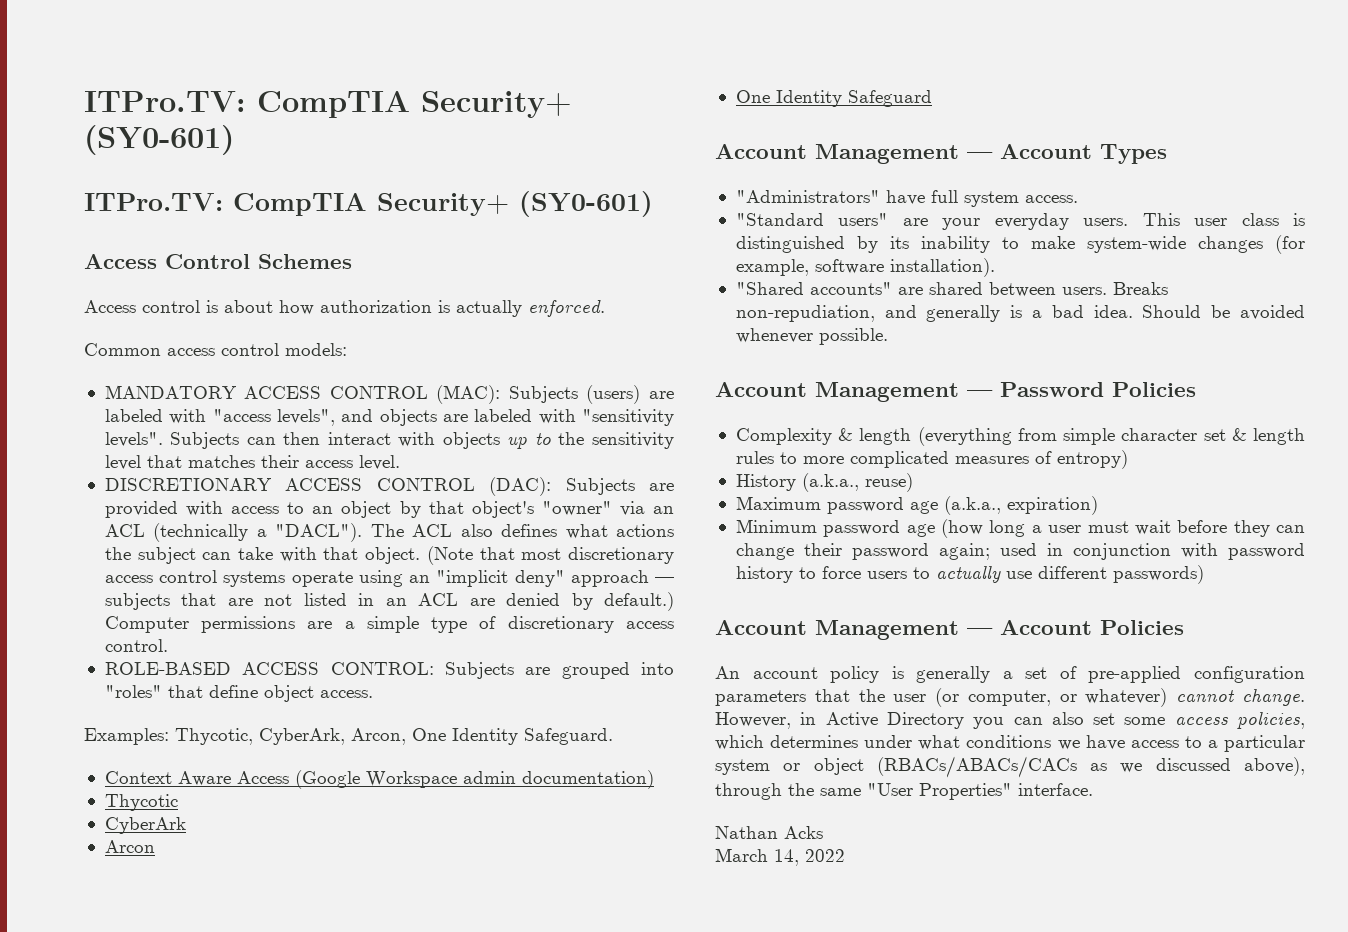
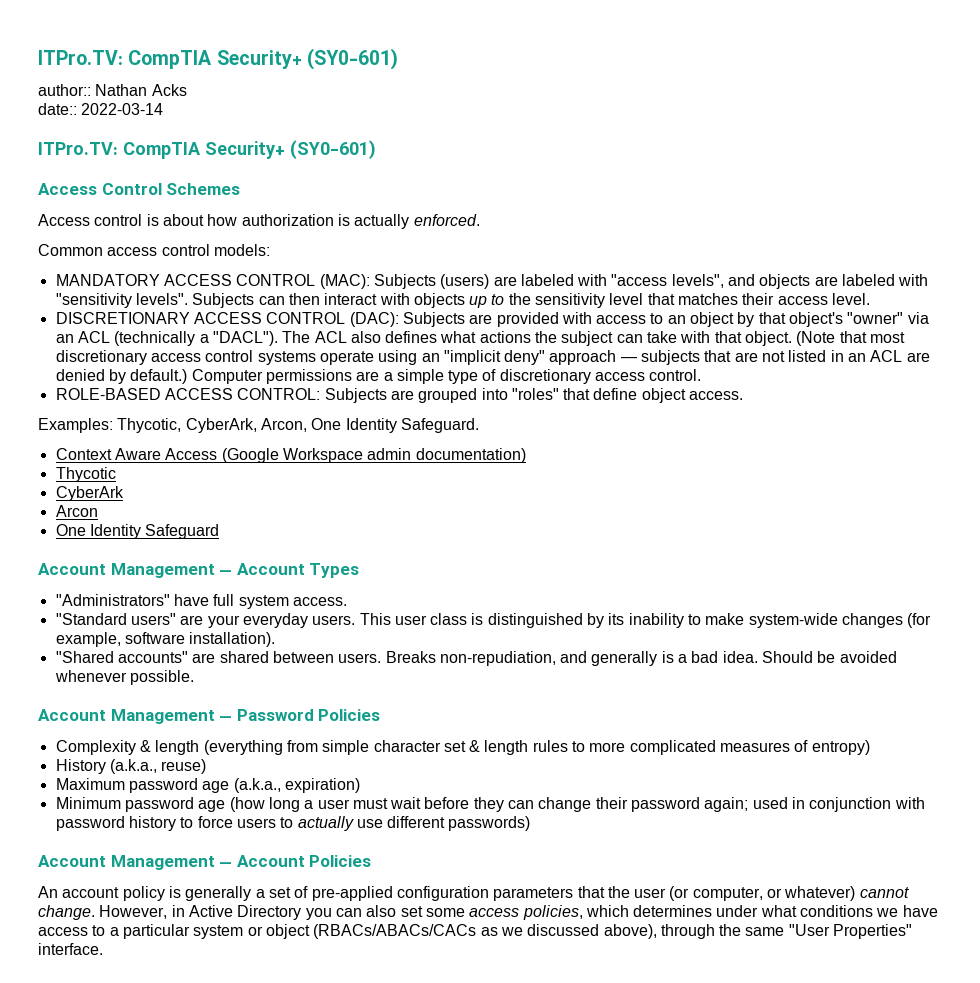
[84,91,572,118] [84,125,234,155] ITPro.TV: CompTIA Security+ (SY0-601) -> [38,48,398,70] [38,84,187,96] [38,103,164,115] ITPro.TV: CompTIA Security+ (SY0-601) // author:: Nathan Acks // date:: 2022-03-14
[715,826,823,839] [715,848,845,866] // Nathan Acks // March 14, 2022 -> (103, 949) none

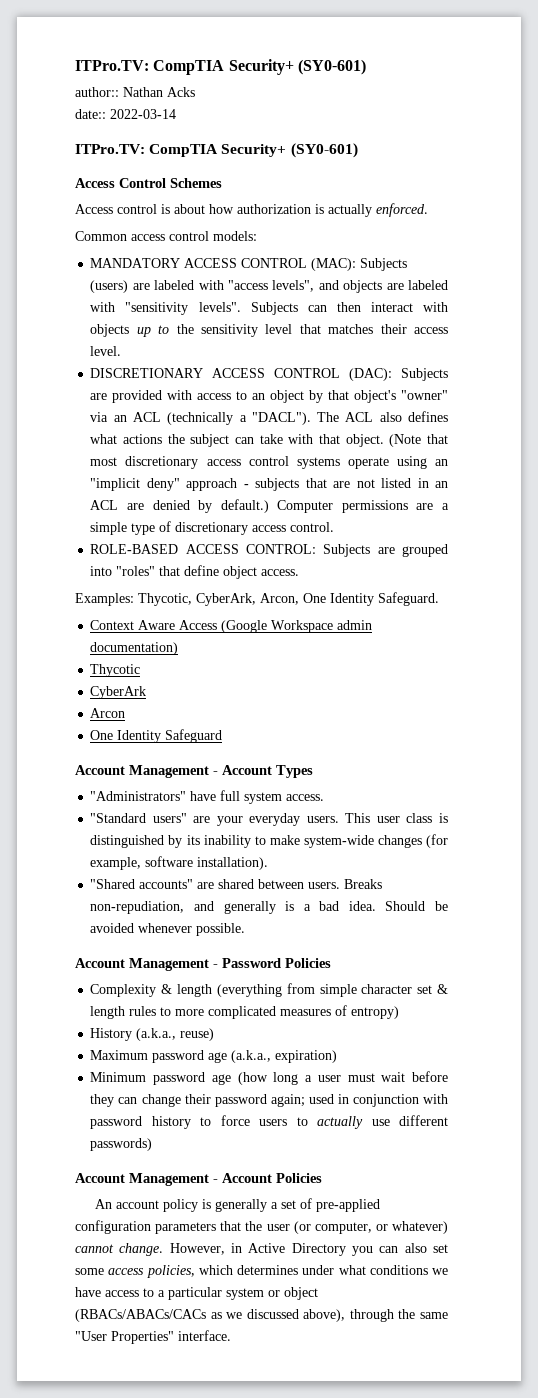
[620,357,637,362] — -> [243,484,249,488] -
[219,570,233,575] — -> [213,771,218,775] -
[219,716,233,721] — -> [213,964,218,968] -
[219,862,233,867] — -> [213,1179,218,1183] -

